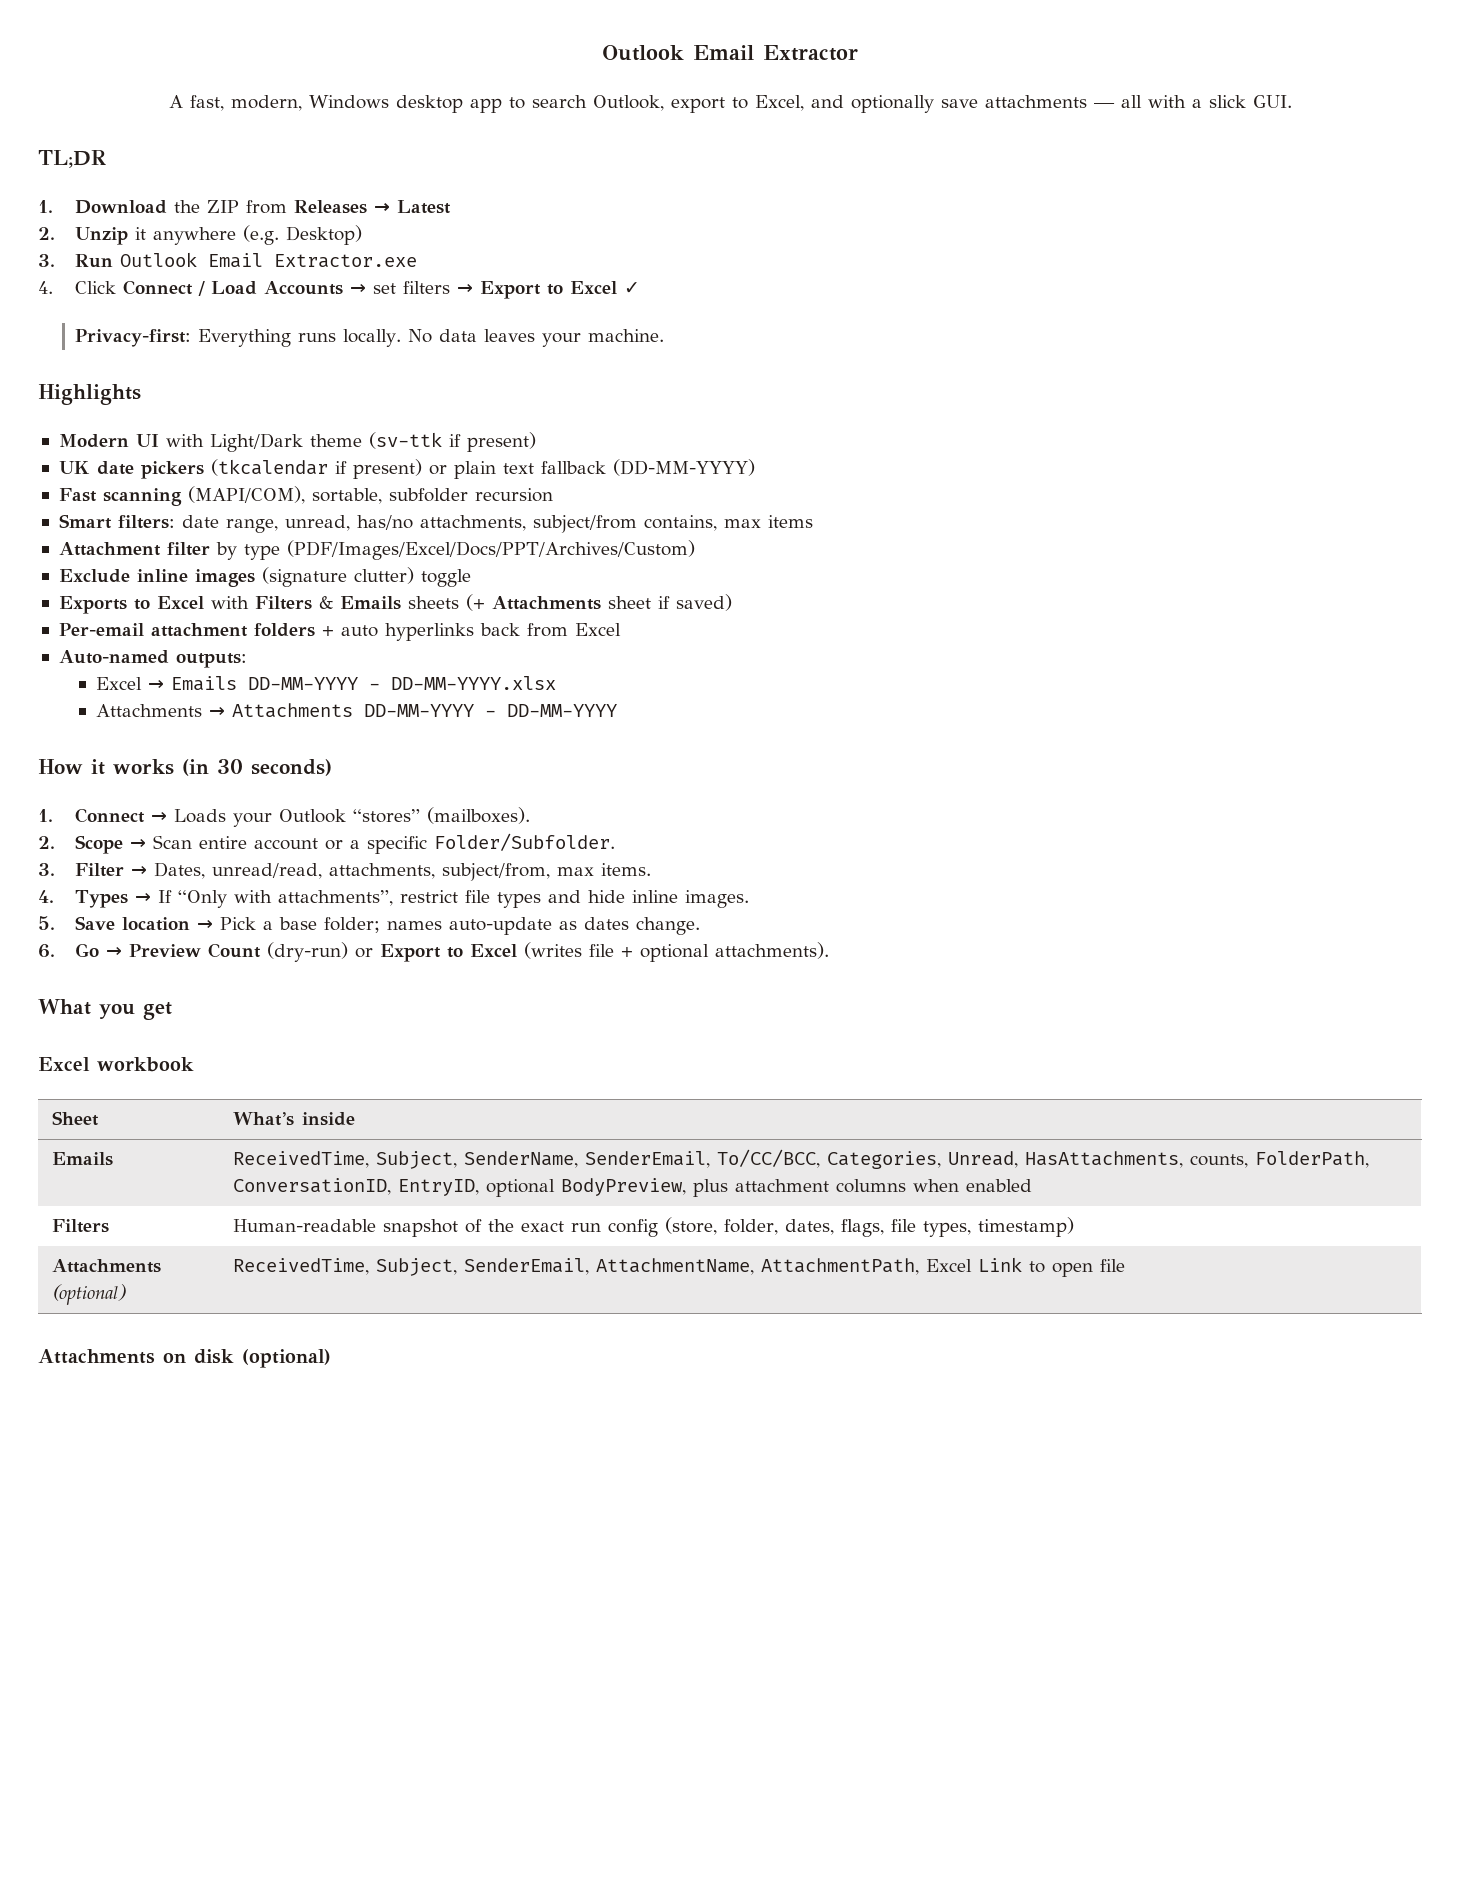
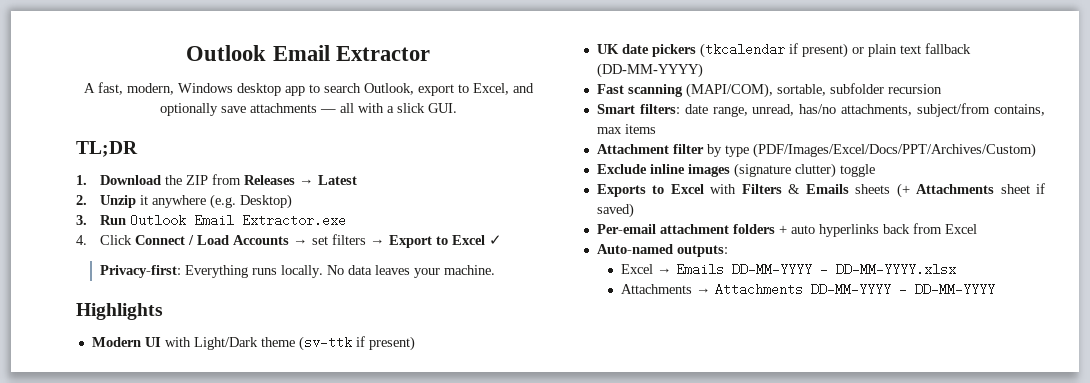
[38,759,332,776] [38,807,531,827] [38,833,616,854] [38,862,652,881] [38,890,750,908] [38,916,701,935] [38,942,830,962] [38,999,172,1020] [38,1057,194,1072] [51,1111,99,1126] [232,1112,355,1126] [51,1152,113,1166] [232,1149,1369,1169] [232,1178,1032,1197] [51,1219,109,1233] [232,1217,1074,1237] [51,1259,161,1273] [51,1284,126,1305] [232,1257,1125,1277] [38,1349,331,1368] // How it works (in 30 seconds) // 1. Connect → Loads your Outlook “stores” (mailboxes). // 2. Scope → Scan entire account or a specific Folder/Subfolder. // 3. Filter → Dates, unread/read, attachments, subject/from, max items. // 4. Types → If “Only with attachments”, restrict file types and hide inline images. // 5. Save location → Pick a base folder; names auto-update as dates change. // 6. Go → Preview Count (dry-run) or Export to Excel (writes file + optional attachments). // What you get // Excel workbook // Sheet | What’s inside // Emails | ReceivedTime, Subject, SenderName, SenderEmail, To/CC/BCC, Categories, Unread, HasAttachments, counts, FolderPath, ConversationID, EntryID, optional BodyPreview, plus attachment columns when enabled // Filters | Human-readable snapshot of the exact run config (store, folder, dates, flags, file types, timestamp) // Attachments (optional) | ReceivedTime, Subject, SenderEmail, AttachmentName, AttachmentPath, Excel Link to open file // Attachments on disk (optional) -> (996, 289) none

